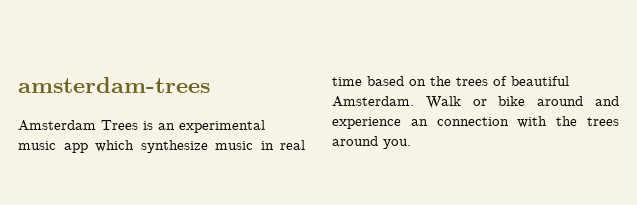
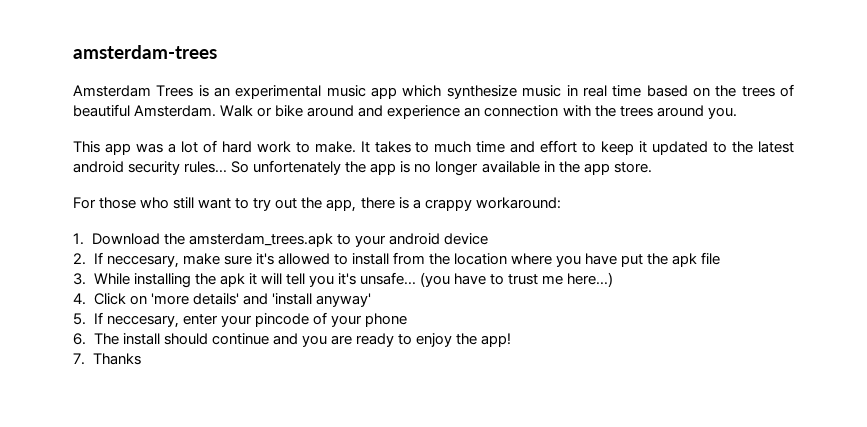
(411, 144) none -> [73,140,794,155] [73,160,652,176] [73,197,561,212] [73,233,488,247] [73,252,721,268] [73,272,614,288] [73,293,371,307] [73,312,407,328] [73,333,512,347] [73,353,141,365] // This app was a lot of hard work to make. It takes to much time and effort to keep it updated to the latest android security rules... So unfortenately the app is no longer available in the app store. // For those who still want to try out the app, there is a crappy workaround: // 1. Download the amsterdam_trees.apk to your android device // 2. If neccesary, make sure it's allowed to install from the location where you have put the apk file // 3. While installing the apk it will tell you it's unsafe... (you have to trust me here...) // 4. Click on 'more details' and 'install anyway' // 5. If neccesary, enter your pincode of your phone // 6. The install should continue and you are ready to enjoy the app! // 7. Thanks

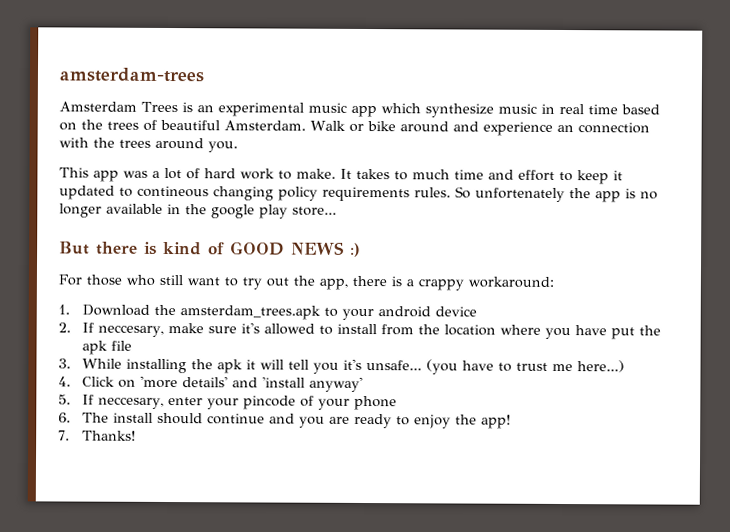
[732,141,794,153] [73,161,228,175] the latest android security rules... -> [137,185,451,202] contineous changing policy requirements rules.
[583,162,652,175] app store. -> [211,204,337,219] [59,241,361,257] google play store... // But there is kind of GOOD NEWS :)
[92,353,141,365] Thanks -> [81,430,136,441] Thanks!

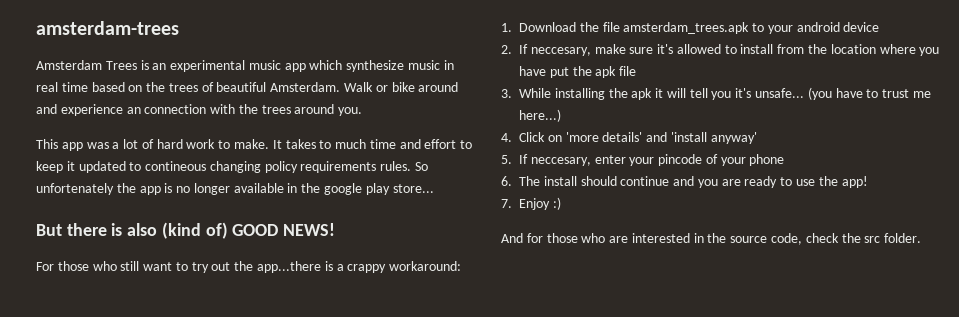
[163,241,361,257] kind of GOOD NEWS :) -> [127,222,336,239] also (kind of) GOOD NEWS!
[319,275,387,290] app, there -> [257,261,322,273] app...there
(176, 310) none -> [602,22,620,32] file
[413,414,451,429] enjoy -> [796,179,816,186] use
[81,430,136,441] Thanks! -> [519,197,561,210] [501,233,922,245] Enjoy :) // And for those who are interested in the source code, check the src folder.

